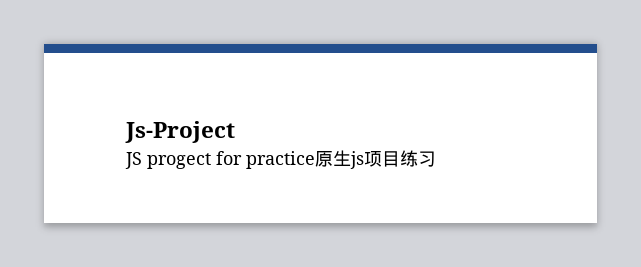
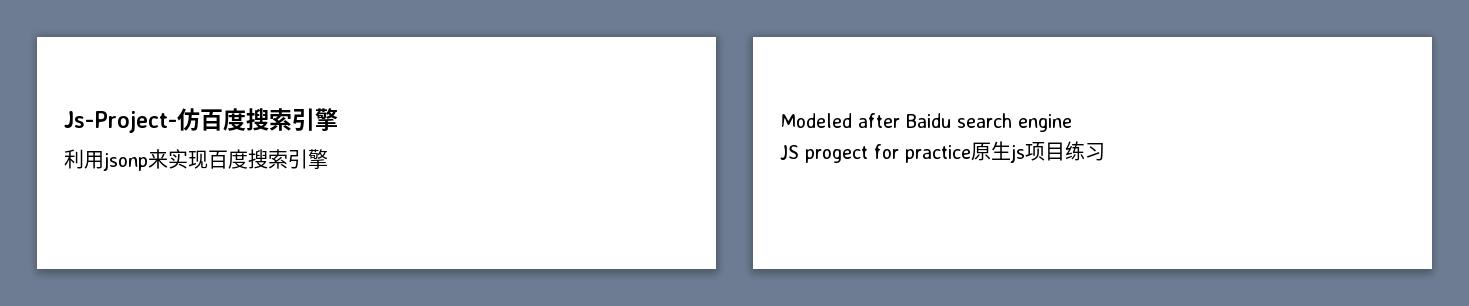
[125,121,235,143] Js-Project -> [64,108,338,133] [64,149,328,171] [780,113,1072,132] Js-Project-仿百度搜索引擎 // 利用jsonp来实现百度搜索引擎 // Modeled after Baidu search engine

